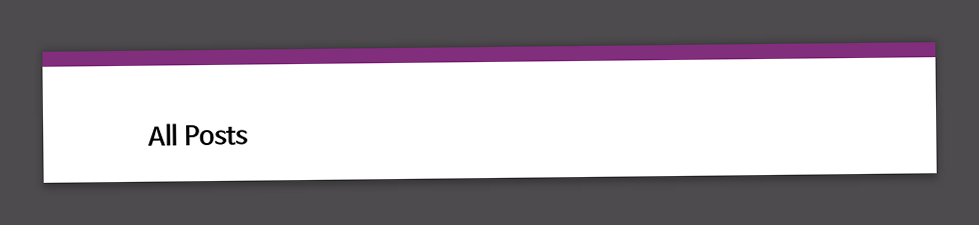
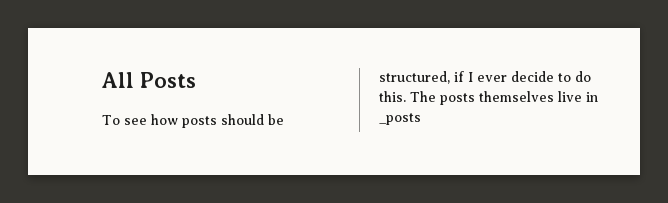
(248, 135) none -> [102,114,284,128] [379,71,591,84] [379,91,598,105] [379,113,421,125] // To see how posts should be structured, if I ever decide to do this. The posts themselves live in _posts

